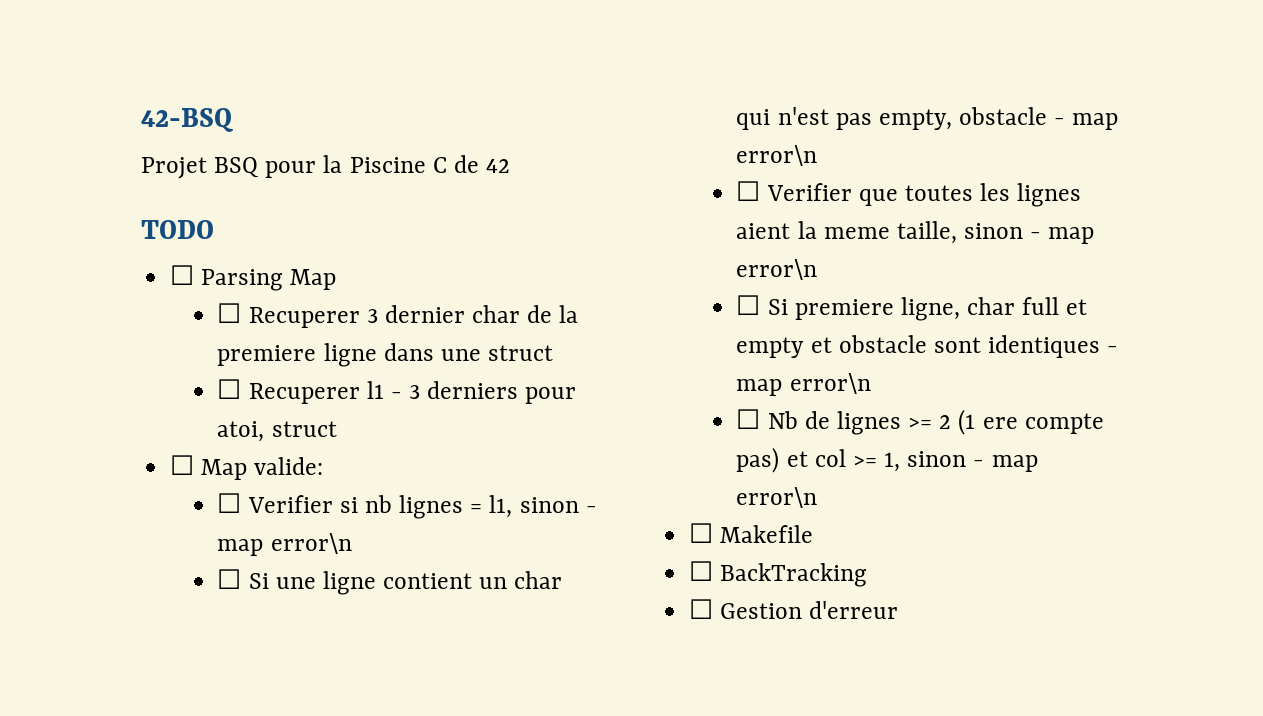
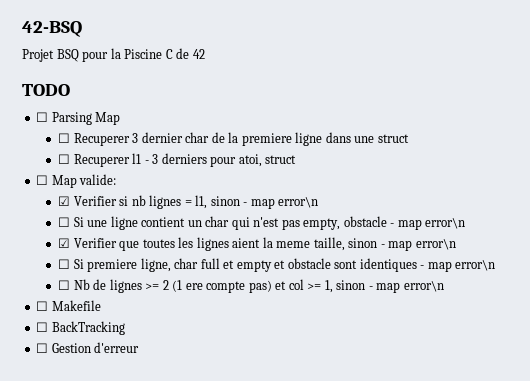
[217,493,242,513] ☐ -> [58,196,71,206] ☑
[736,181,761,201] ☐ -> [58,238,71,248] ☑

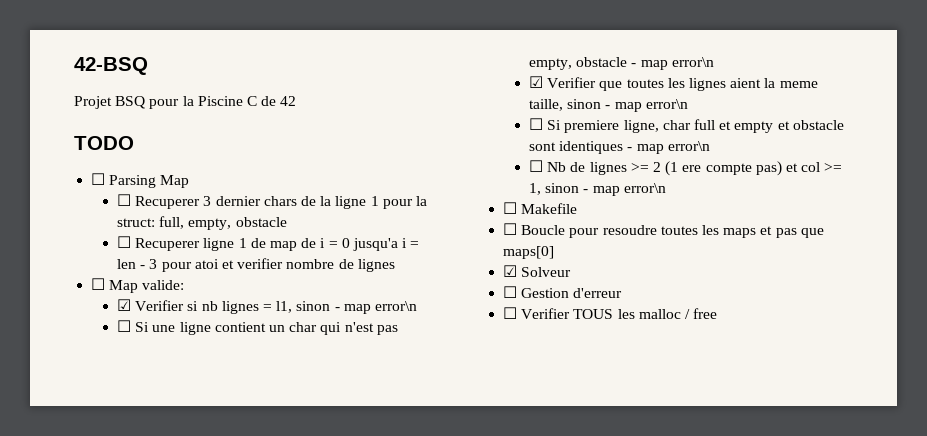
[185,132,210,143] char -> [263,196,297,206] chars
[241,132,409,146] [58,153,297,167] premiere ligne dans une struct // ☐ Recuperer l1 - 3 derniers pour atoi, struct -> [335,196,427,209] [117,216,287,230] [117,236,420,251] [117,258,395,272] ligne 1 pour la struct: full, empty, obstacle // ☐ Recuperer ligne 1 de map de i = 0 jusqu'a i = len - 3 pour atoi et verifier nombre de lignes
[51,321,125,335] [36,342,140,353] BackTracking // ☐ Gestion d'erreur -> [521,225,824,238] [503,246,555,259] [503,265,572,277] [503,286,623,298] [503,307,718,319] Boucle pour resoudre toutes les maps et pas que maps[0] // ☑ Solveur // ☐ Gestion d'erreur // ☐ Verifier TOUS les malloc / free

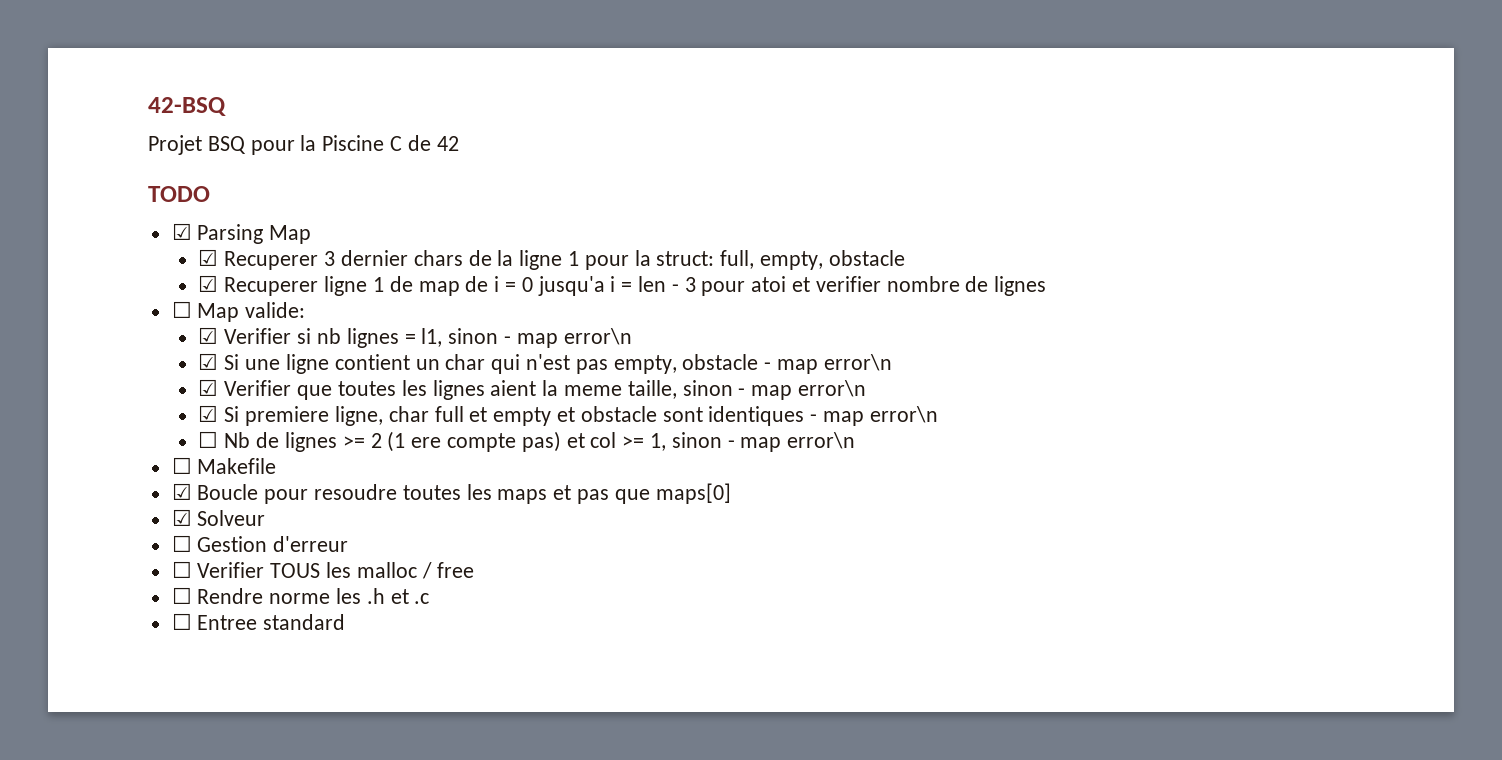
[91,173,106,185] ☐ -> [171,223,192,240] ☑
[117,194,132,206] ☐ -> [198,249,219,266] ☑
[117,236,132,248] ☐ -> [198,275,219,292] ☑
[117,320,132,332] ☐ -> [198,353,219,370] ☑
[529,118,544,130] ☐ -> [198,405,219,422] ☑
[503,223,518,235] ☐ -> [171,483,192,500] ☑
(718, 313) none -> [171,587,430,604] [171,613,346,630] // ☐ Rendre norme les .h et .c // ☐ Entree standard

